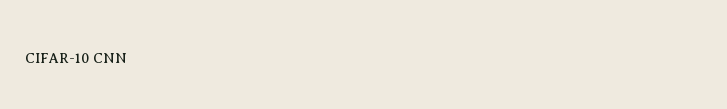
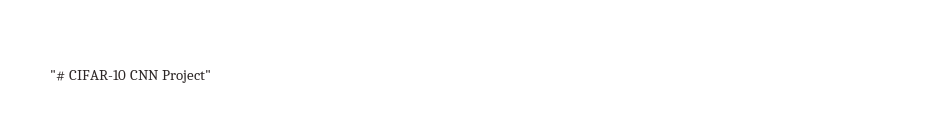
(25, 58) none -> [50,70,65,81] "#
(127, 58) none -> [161,70,211,83] Project"

